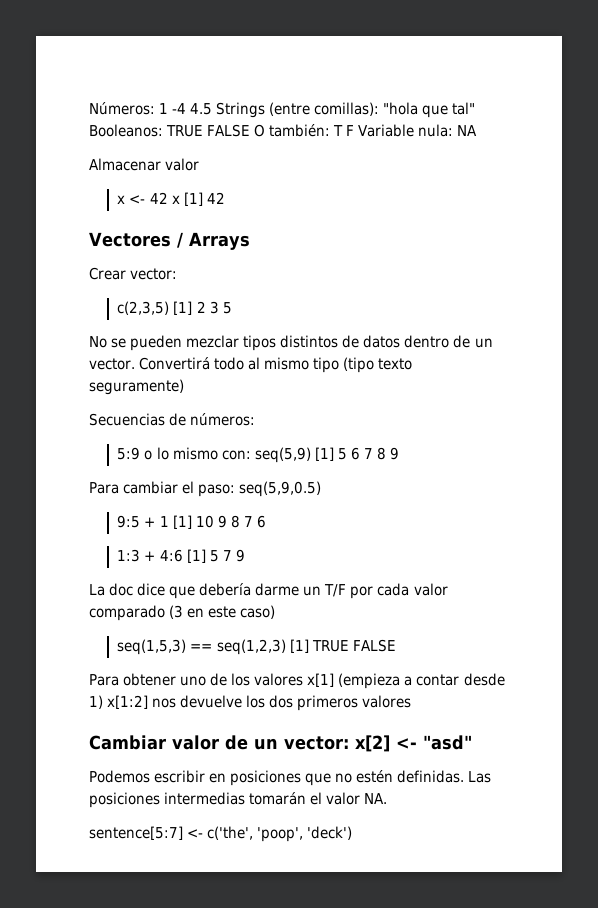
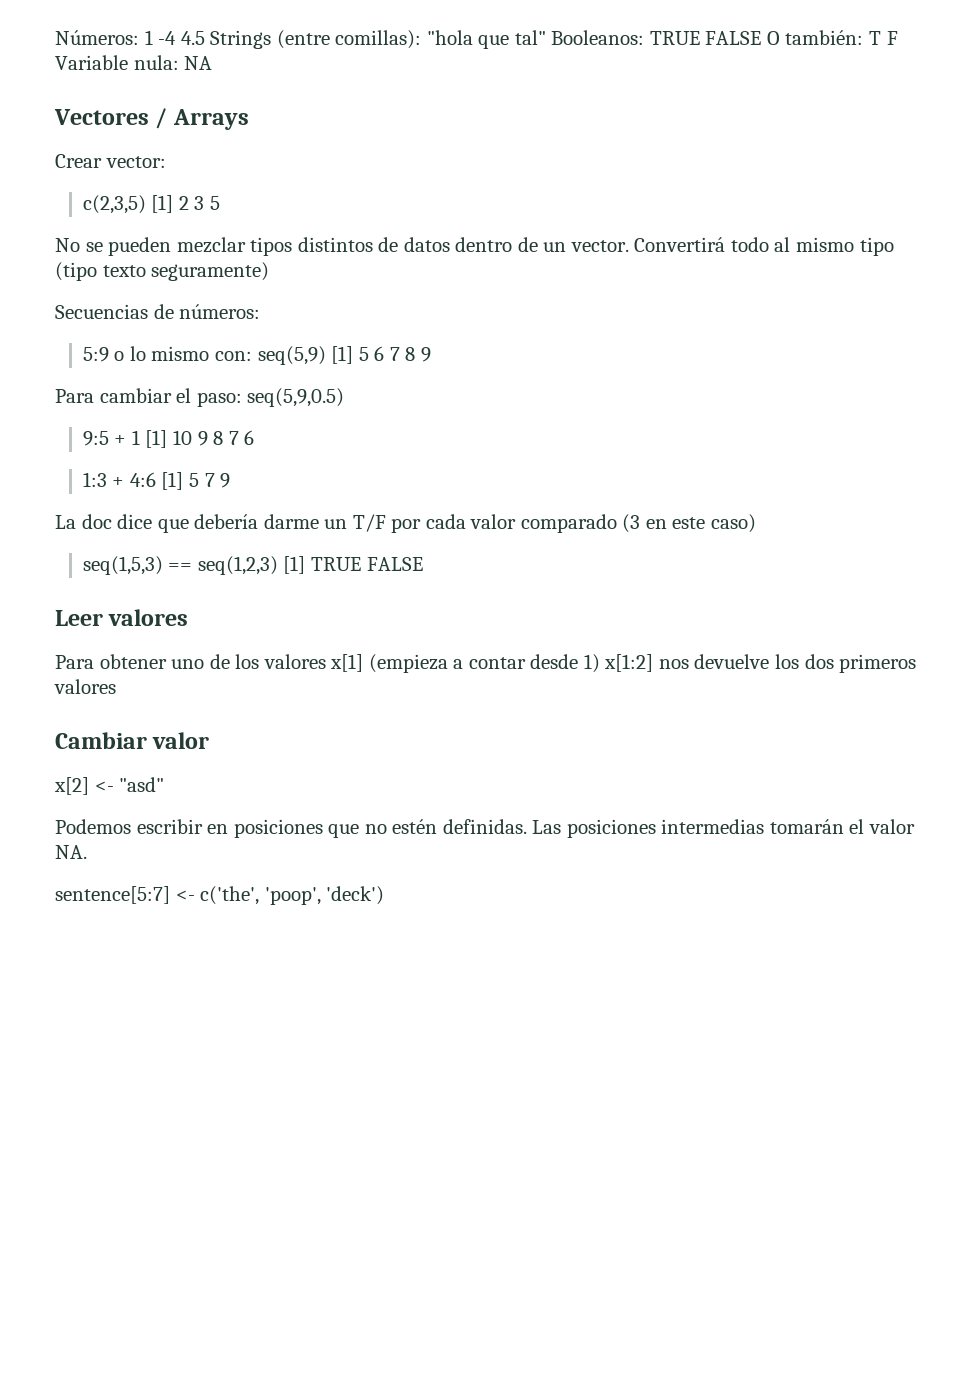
[89,158,200,171] [117,192,225,206] // Almacenar valor // x <- 42 x [1] 42 -> (213, 63) none
(396, 645) none -> [55,609,189,626] // Leer valores
[225,735,349,750] de un vector: -> (210, 740) //

